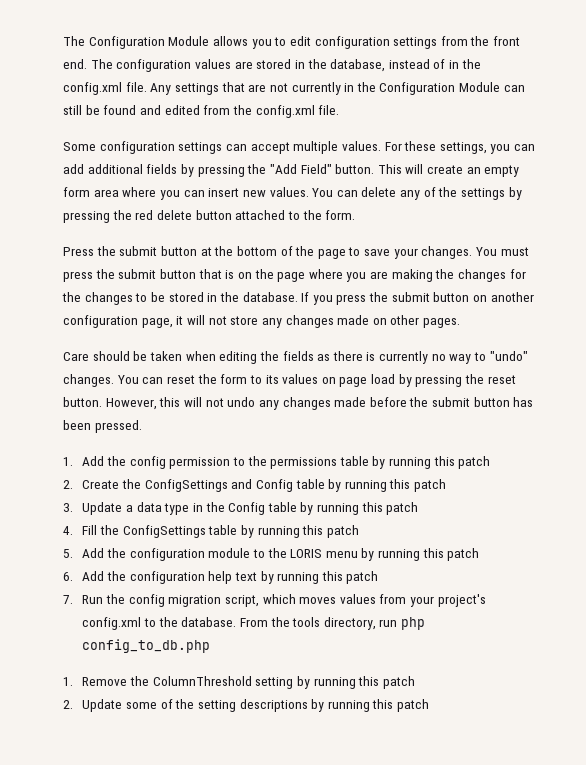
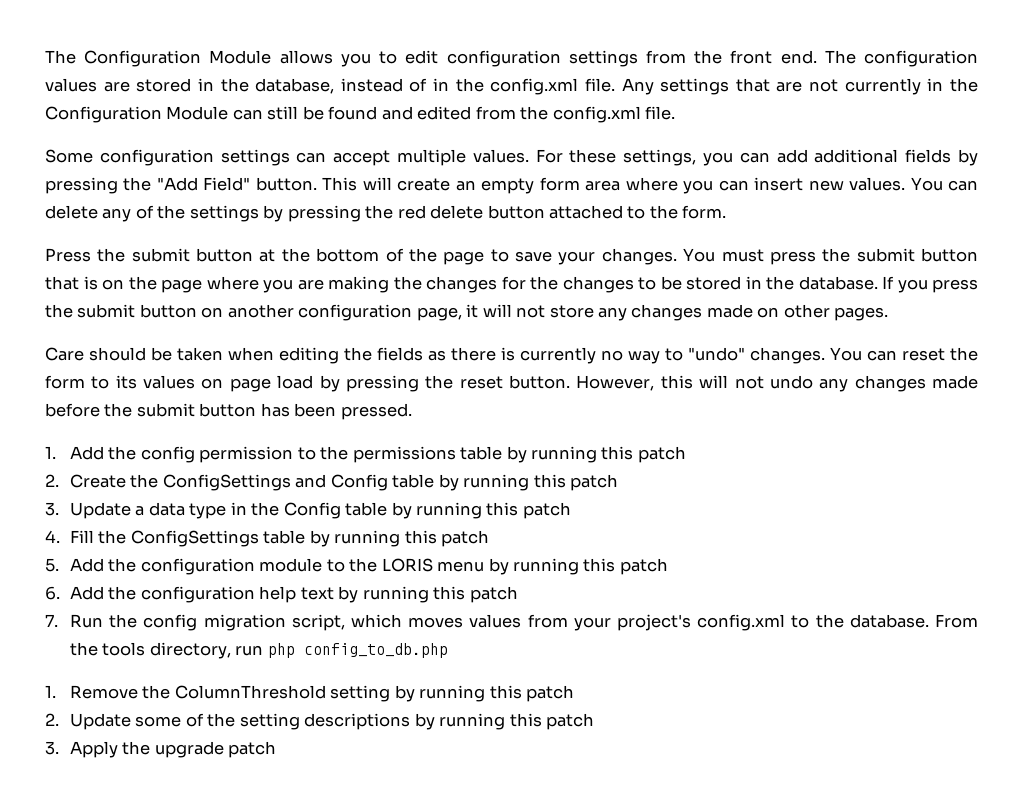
(430, 705) none -> [45,741,277,758] // 3. Apply the upgrade patch

